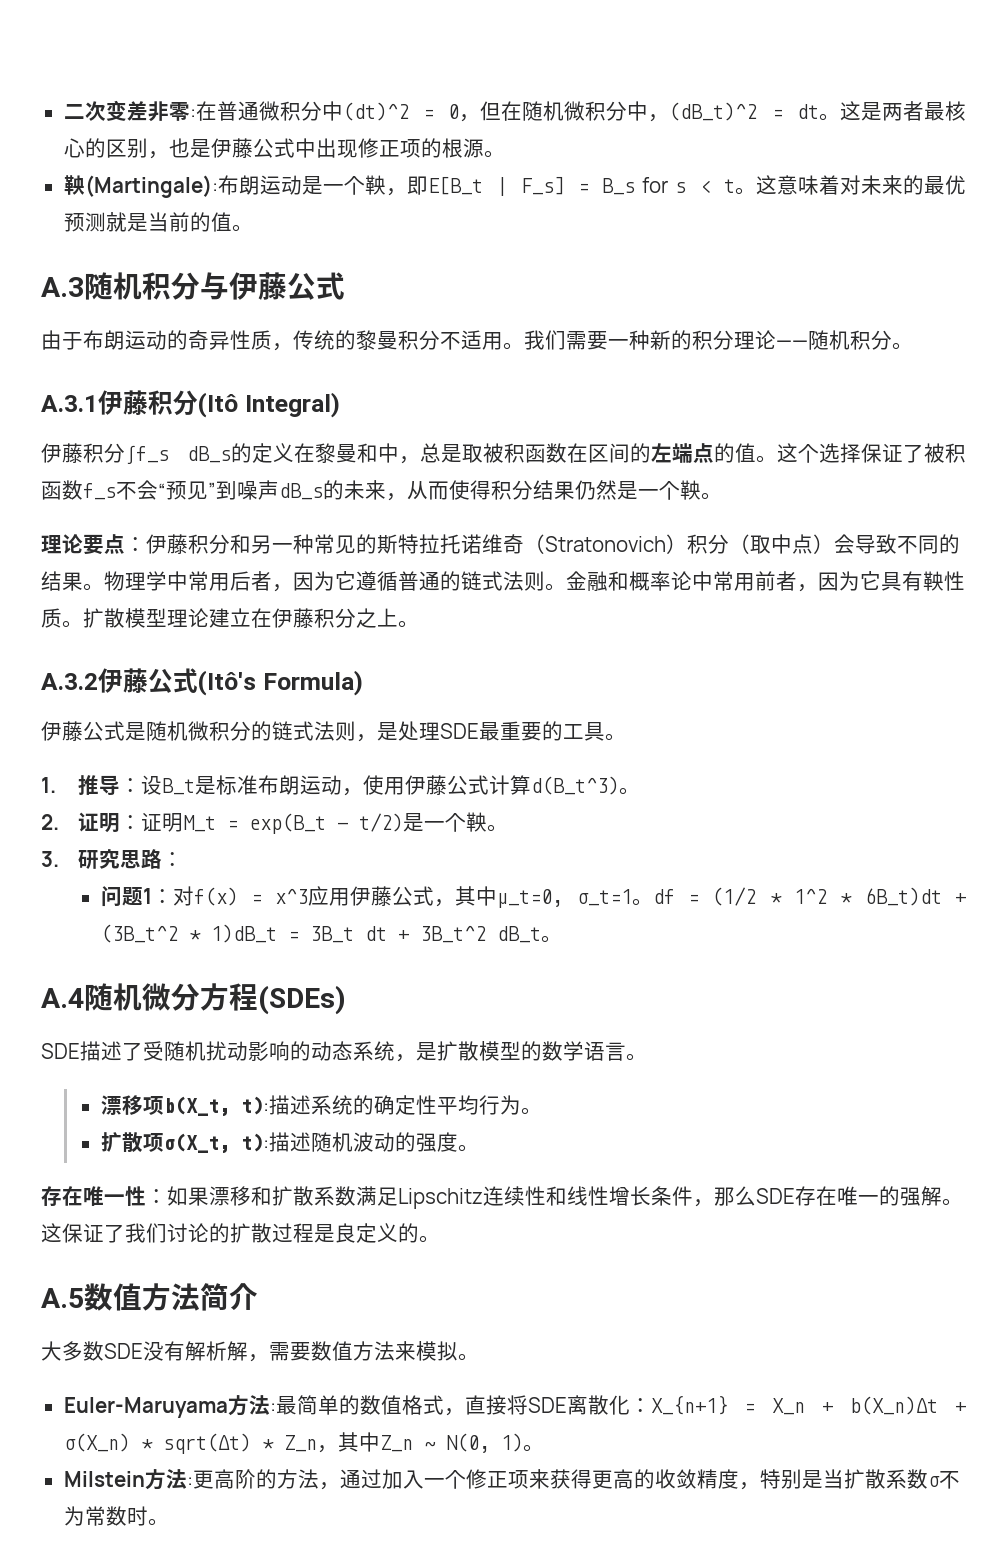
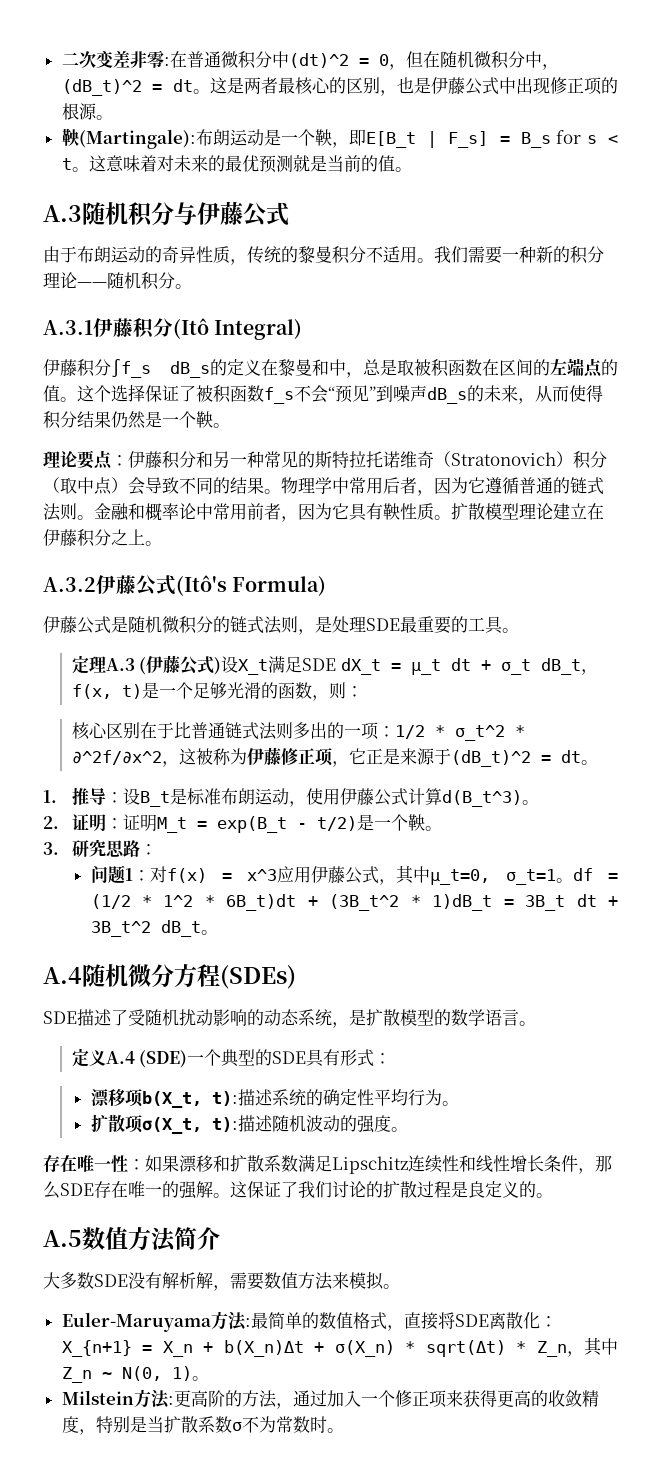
(626, 737) none -> [71,655,598,675] [71,682,363,701] [71,722,525,741] [71,747,598,767] // 定理A.3 (伊藤公式)设X_t满足SDE dX_t = μ_t dt + σ_t dB_t，f(x, t)是一个足够光滑的函数，则： // 核心区别在于比普通链式法则多出的一项：1/2 * σ_t^2 * ∂^2f/∂x^2，这被称为伊藤修正项，它正是来源于(dB_t)^2 = dt。
(647, 1057) none -> [71,1048,392,1068] // 定义A.4 (SDE)一个典型的SDE具有形式：

